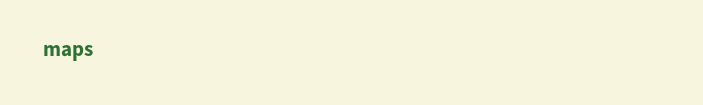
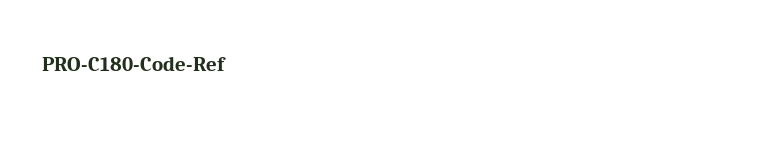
[43,45,93,61] maps -> [42,56,226,71] PRO-C180-Code-Ref

